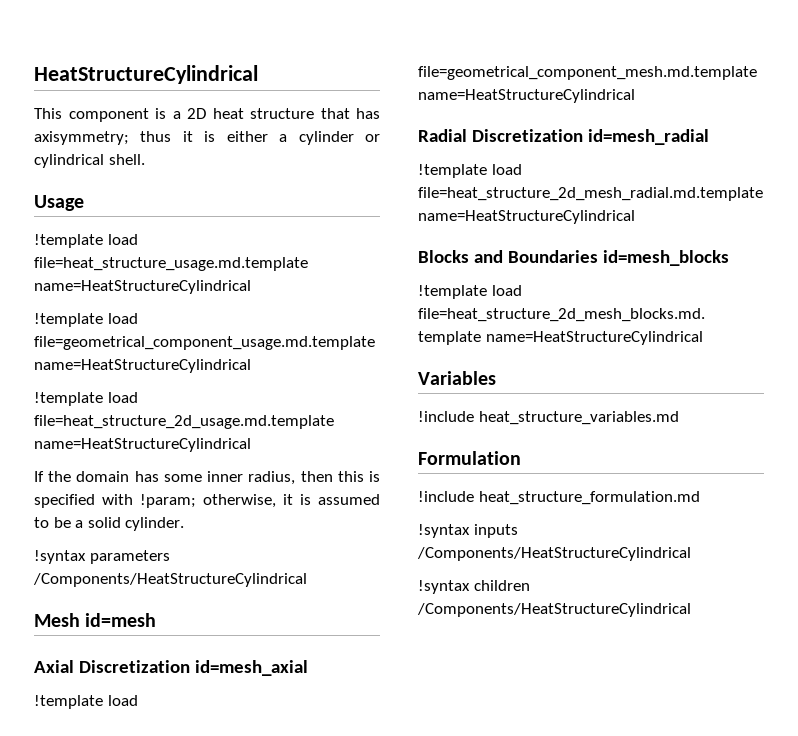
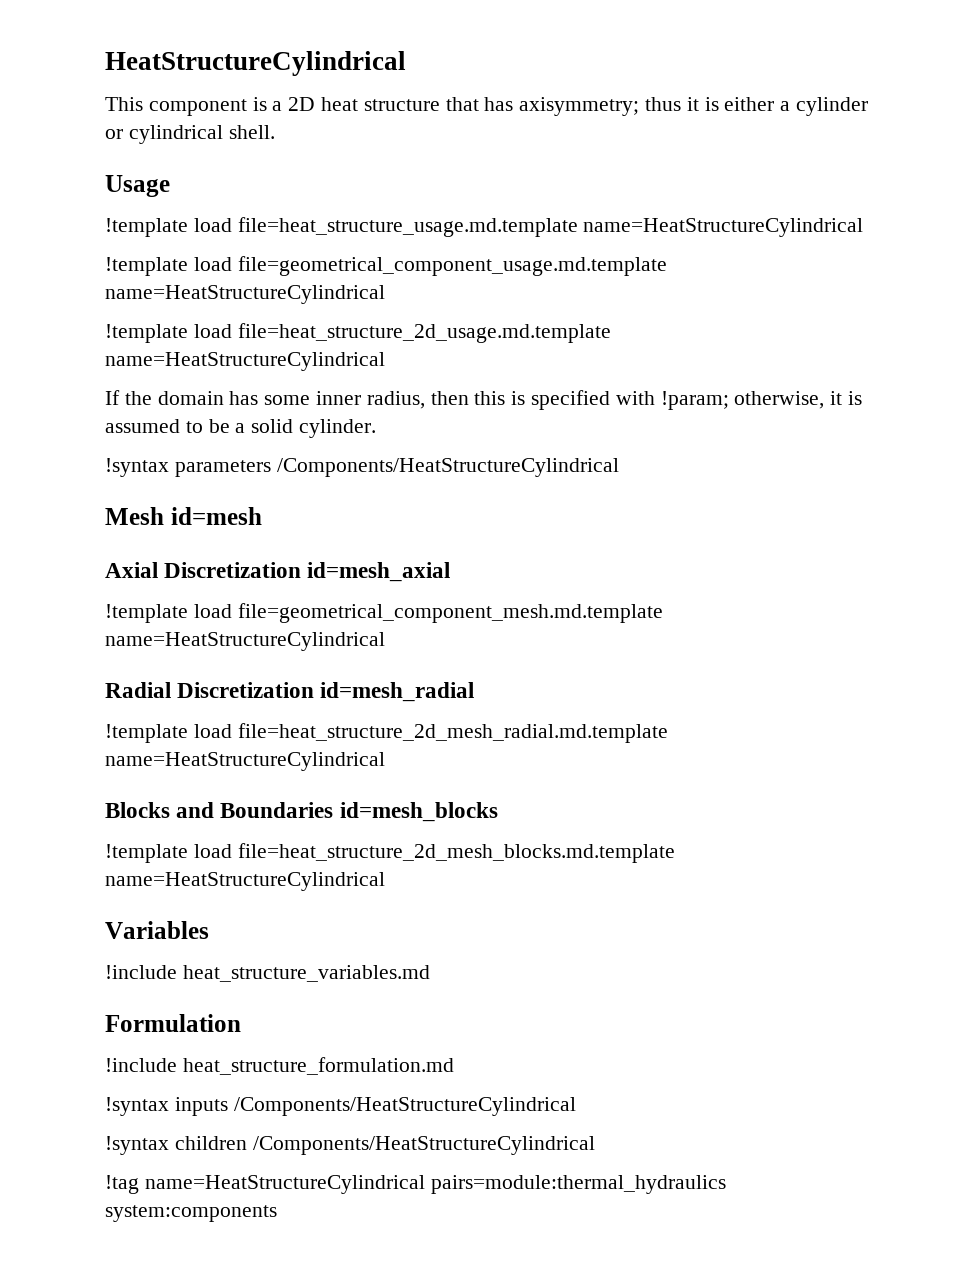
(691, 610) none -> [105,1175,726,1194] [105,1205,277,1222] // !tag name=HeatStructureCylindrical pairs=module:thermal_hydraulics system:components

